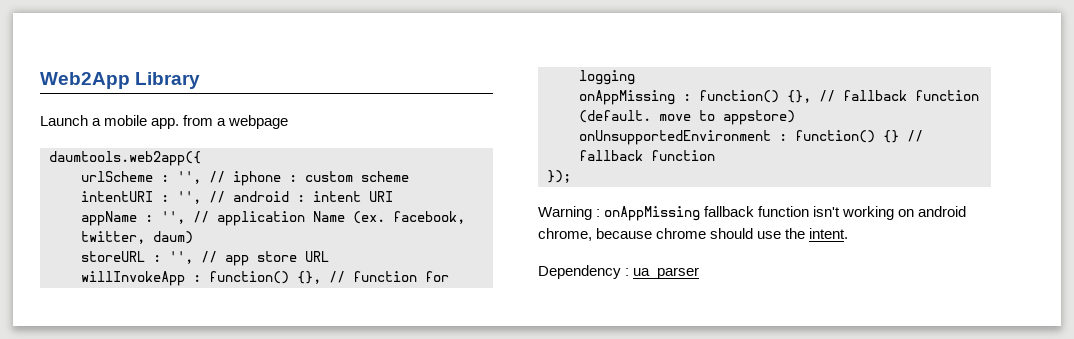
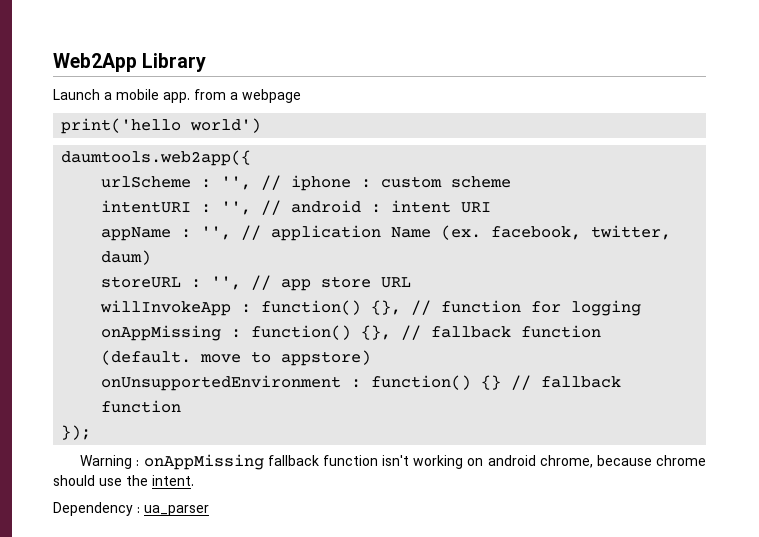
(289, 122) none -> [61,118,262,134] // print('hello world')

